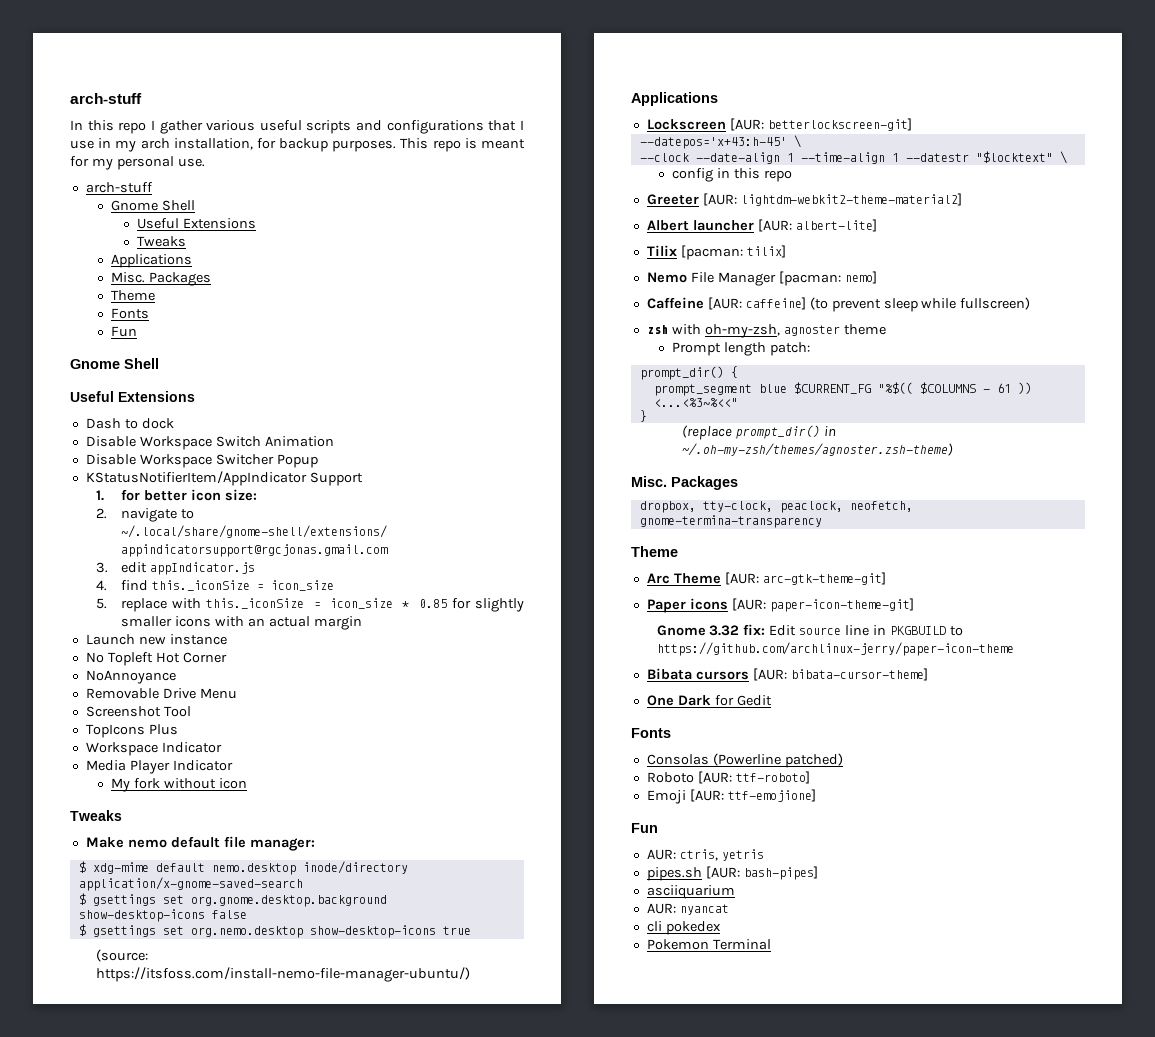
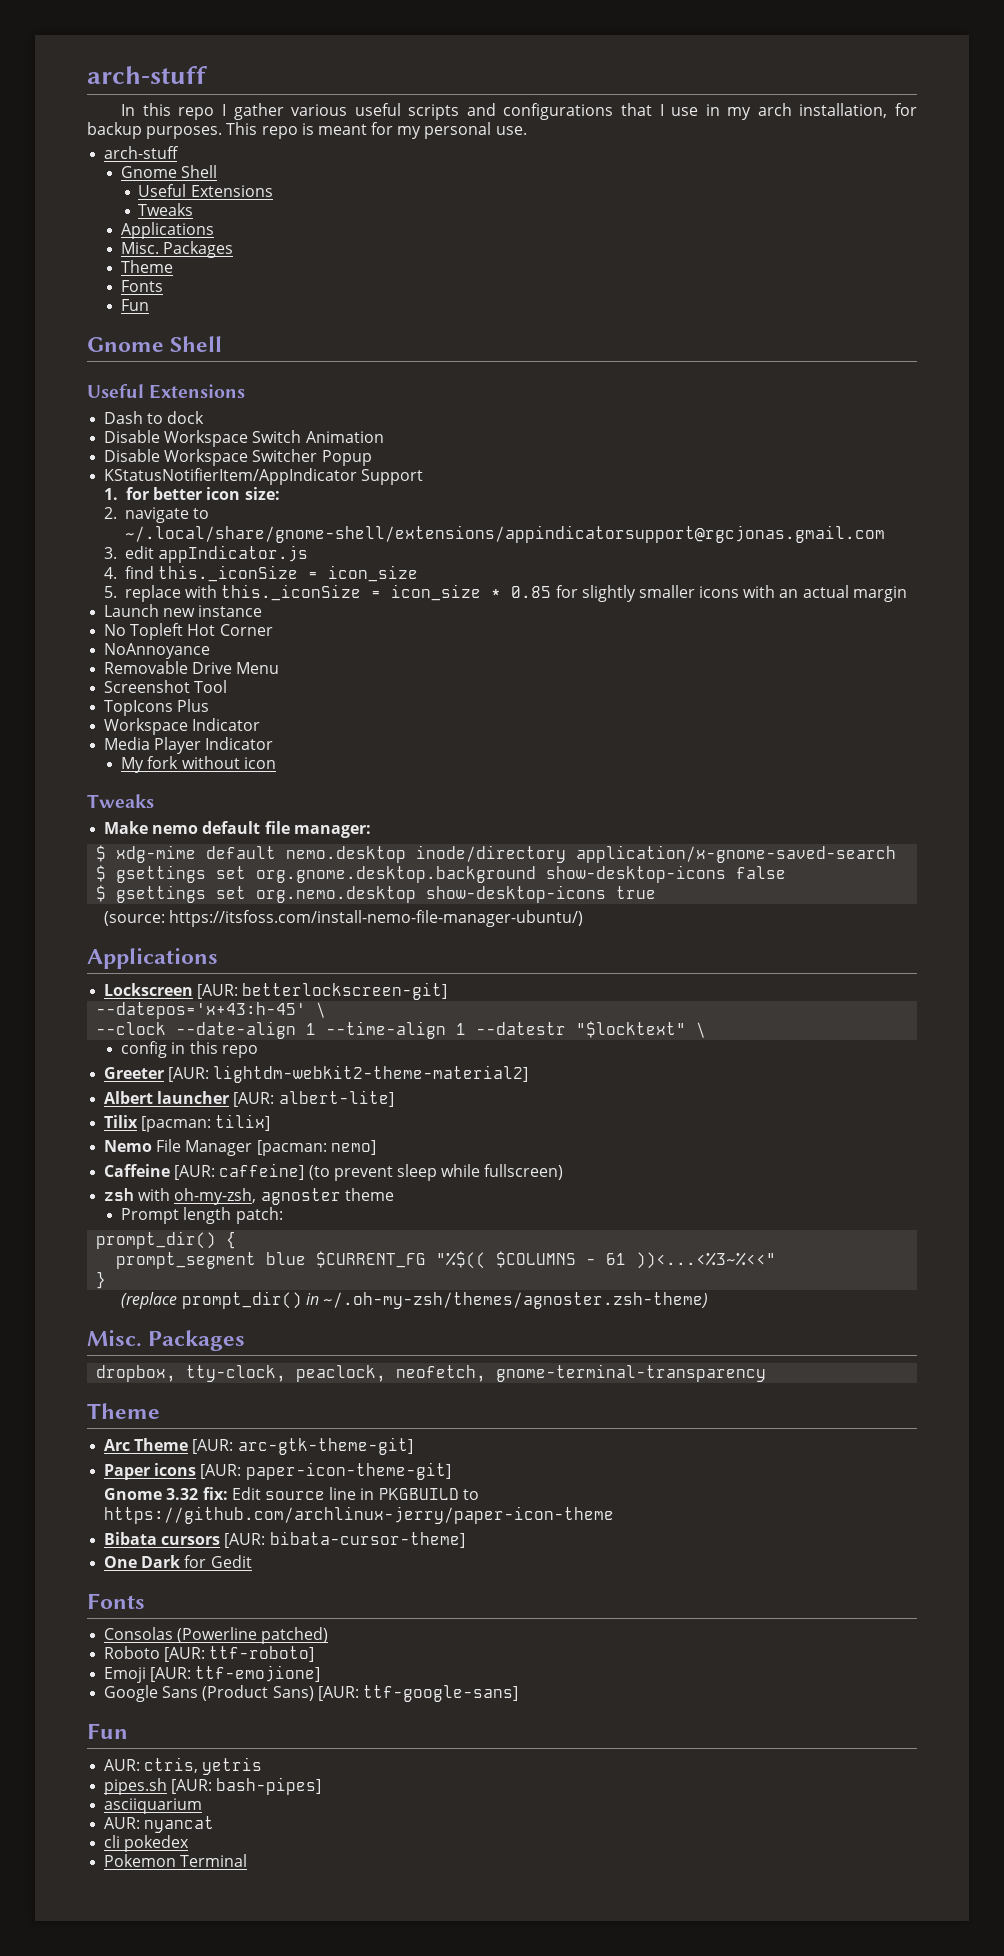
[1017,382,1032,394] [653,398,738,407] )) <...<%3~%<<" -> [636,1252,777,1269] ))<...<%3~%<<"
[639,515,822,528] gnome-termina-transparency -> [496,1364,767,1382] gnome-terminal-transparency
(816, 795) none -> [104,1685,518,1702] // Google Sans (Product Sans) [AUR: ttf-google-sans]

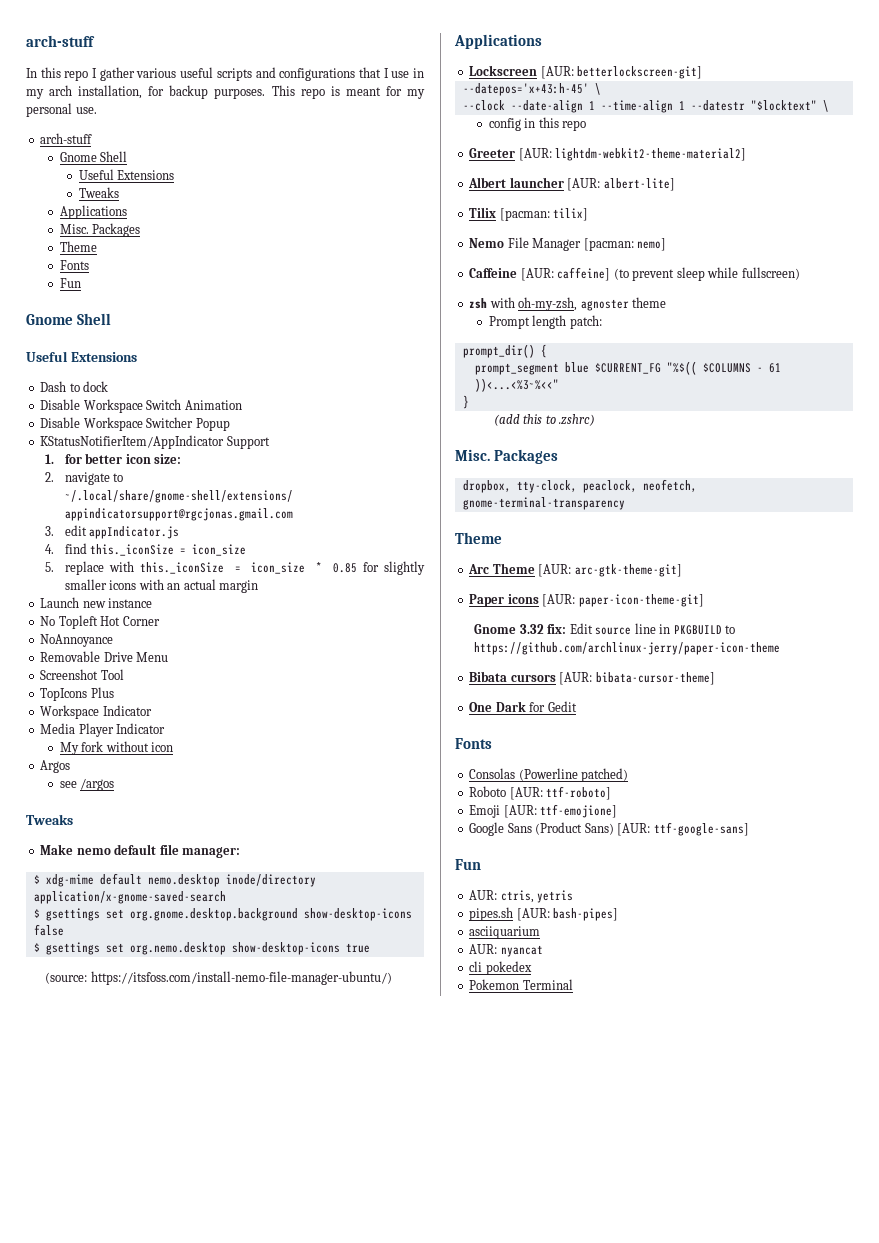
(276, 763) none -> [40,760,71,773] [59,778,115,791] // Argos // see /argos
[121,1291,708,1309] (replace prompt_dir() in ~/.oh-my-zsh/themes/agnoster.zsh-theme) -> [493,414,596,426] (add this to .zshrc)

